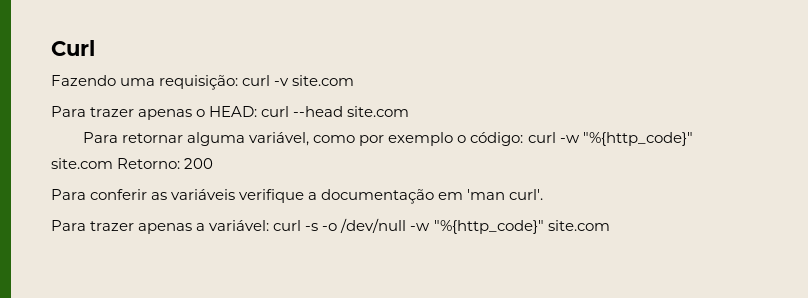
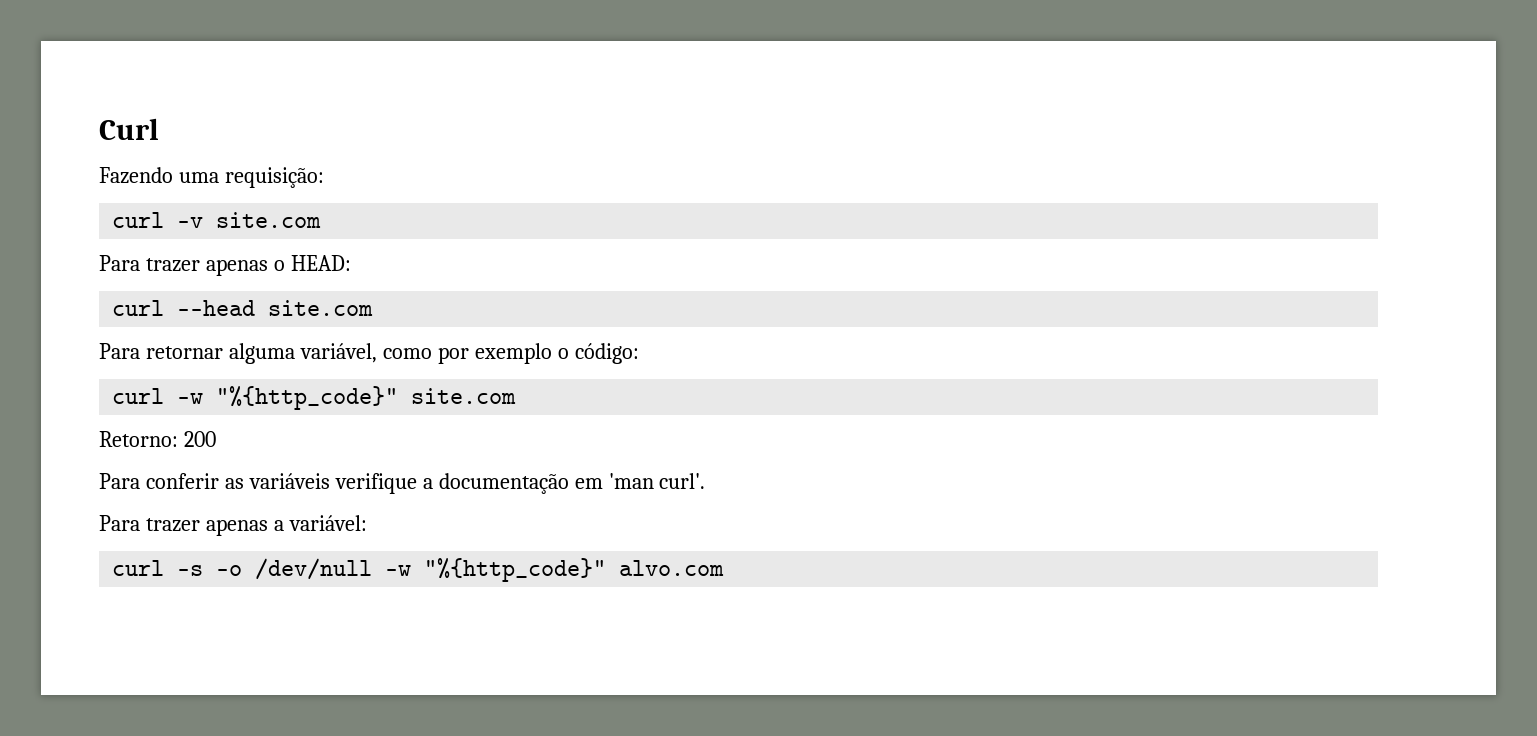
(239, 82) none -> (324, 177) //
(258, 111) none -> (351, 263) //
(524, 139) none -> (639, 353) //
(113, 163) none -> (517, 396) //
(270, 225) none -> (367, 523) //
[547,220,610,231] site.com -> [619,560,725,576] alvo.com

